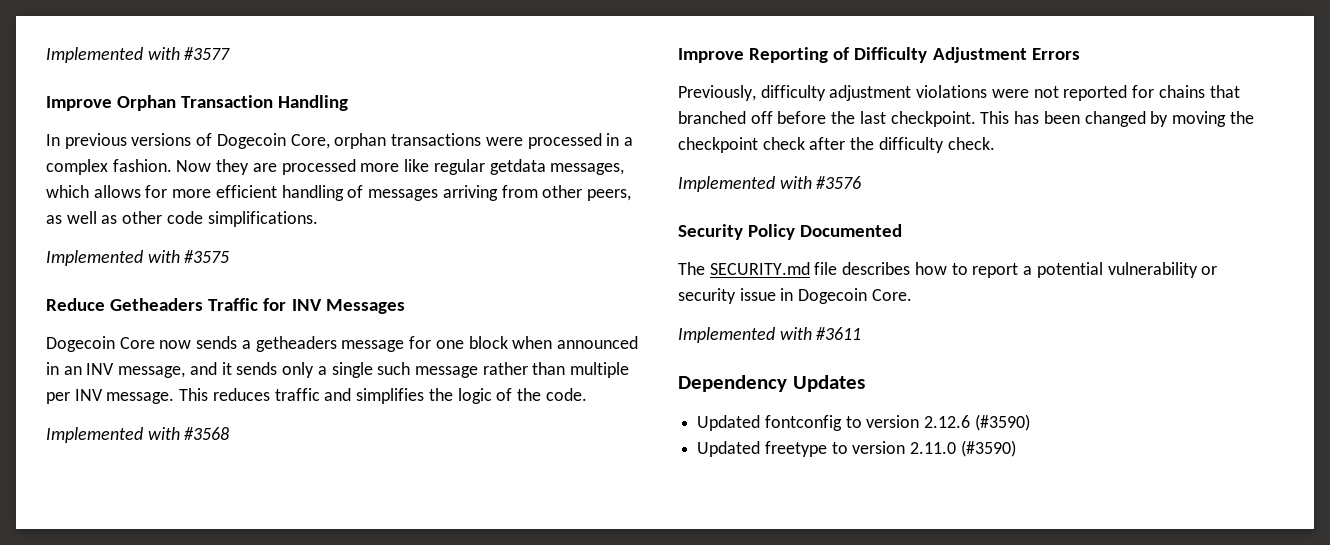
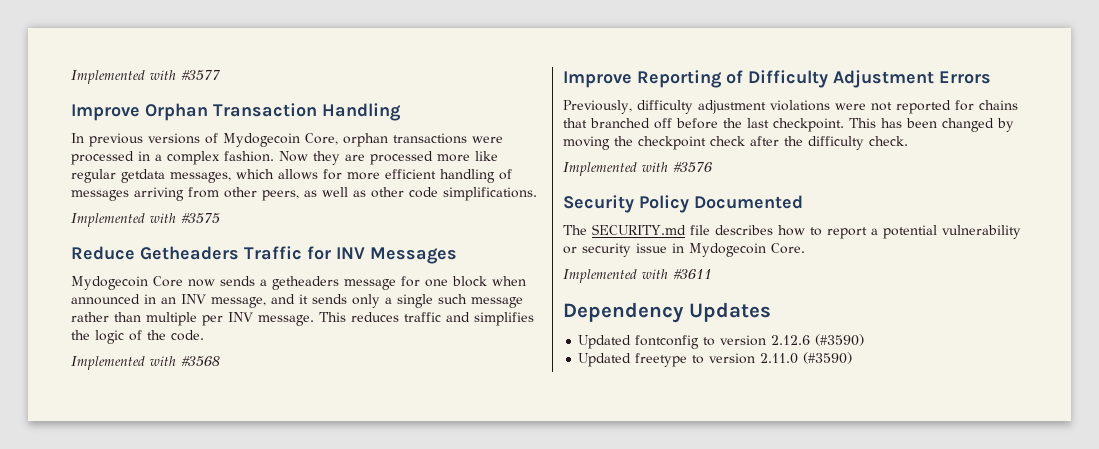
[216,133,286,149] Dogecoin -> [223,133,300,147] Mydogecoin
[46,336,115,352] Dogecoin -> [71,276,148,290] Mydogecoin
[798,288,868,304] Dogecoin -> [689,243,766,257] Mydogecoin

